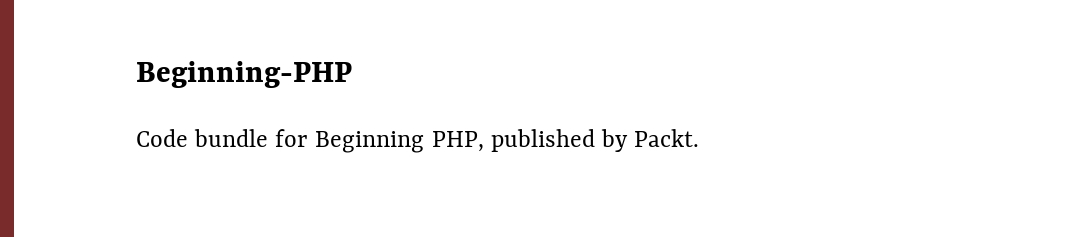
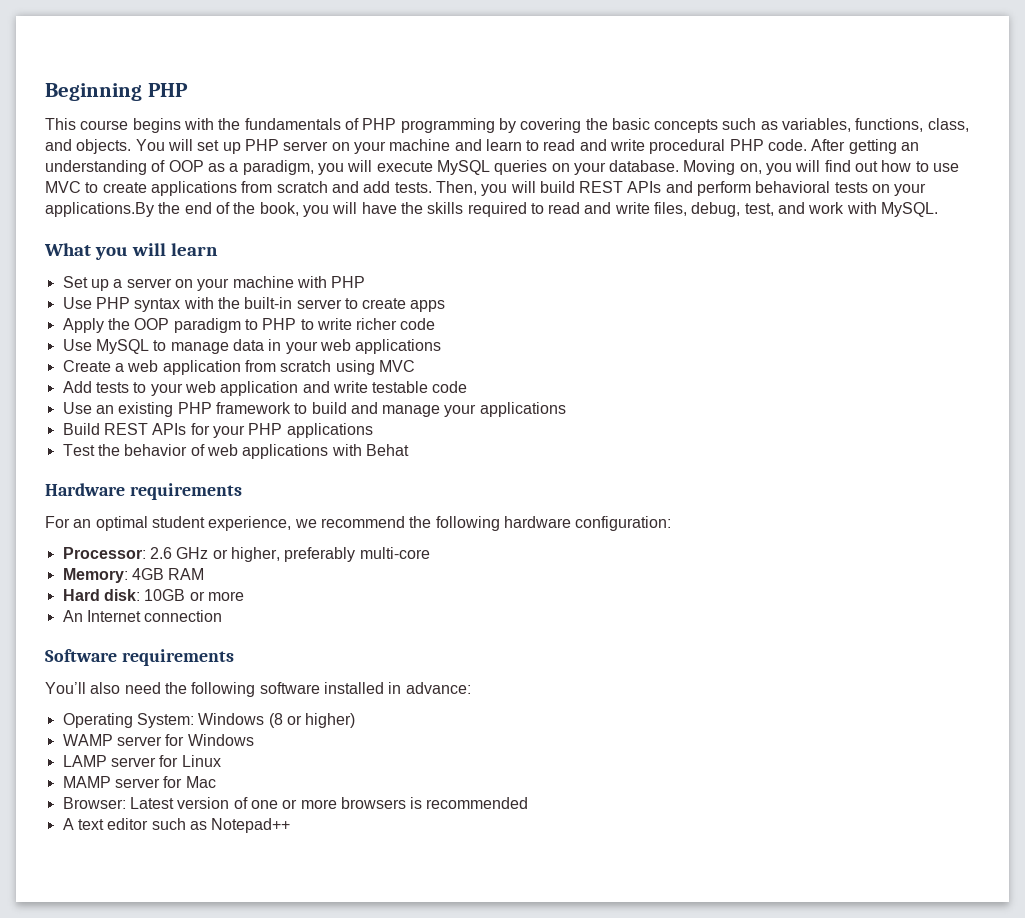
[136,61,352,88] [136,129,700,153] Beginning-PHP // Code bundle for Beginning PHP, published by Packt. -> [45,83,188,101] [45,118,969,133] [45,139,920,154] [45,160,960,175] [45,181,927,196] [45,202,939,217] [44,243,219,260] [62,276,366,291] [62,297,446,312] [62,318,436,333] [62,339,442,354] [62,360,415,375] [62,381,468,396] [62,402,566,417] [62,423,373,438] [62,444,409,459] [45,483,242,500] [45,516,672,531] [62,547,430,562] [62,568,205,583] [62,589,244,601] [62,610,223,622] [45,649,234,666] [45,682,471,697] [62,713,356,728] [62,734,254,746] [62,755,221,767] [62,776,216,788] [62,797,529,809] [62,818,291,833] Beginning PHP // This course begins with the fundamentals of PHP programming by covering the basic concepts such as variables, functions, class, and objects. You will set up PHP server on your machine and learn to read and write procedural PHP code. After getting an understanding of OOP as a paradigm, you will execute MySQL queries on your database. Moving on, you will find out how to use MVC to create applications from scratch and add tests. Then, you will build REST APIs and perform behavioral tests on your applications.By the end of the book, you will have the skills required to read and write files, debug, test, and work with MySQL. // What you will learn // Set up a server on your machine with PHP // Use PHP syntax with the built-in server to create apps // Apply the OOP paradigm to PHP to write richer code // Use MySQL to manage data in your web applications // Create a web application from scratch using MVC // Add tests to your web application and write testable code // Use an existing PHP framework to build and manage your applications // Build REST APIs for your PHP applications // Test the behavior of web applications with Behat // Hardware requirements // For an optimal student experience, we recommend the following hardware configuration: // Processor: 2.6 GHz or higher, preferably multi-core // Memory: 4GB RAM // Hard disk: 10GB or more // An Internet connection // Software requirements // You’ll also need the following software installed in advance: // Operating System: Windows (8 or higher) // WAMP server for Windows // LAMP server for Linux // MAMP server for Mac // Browser: Latest version of one or more browsers is recommended // A text editor such as Notepad++

